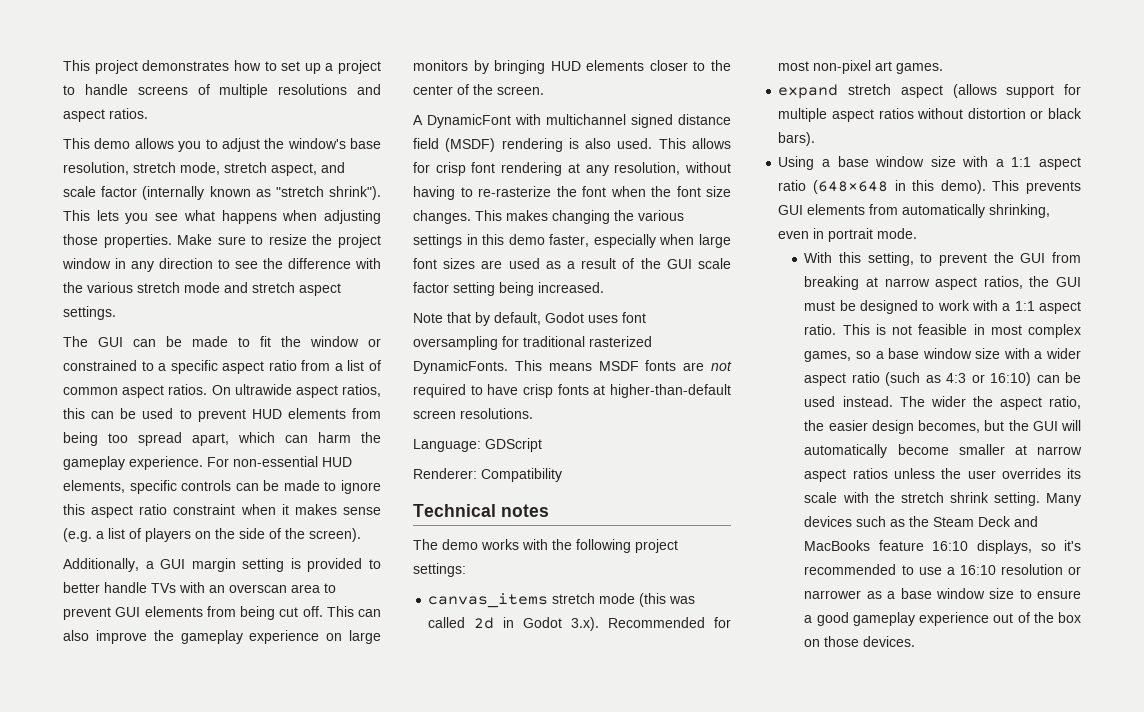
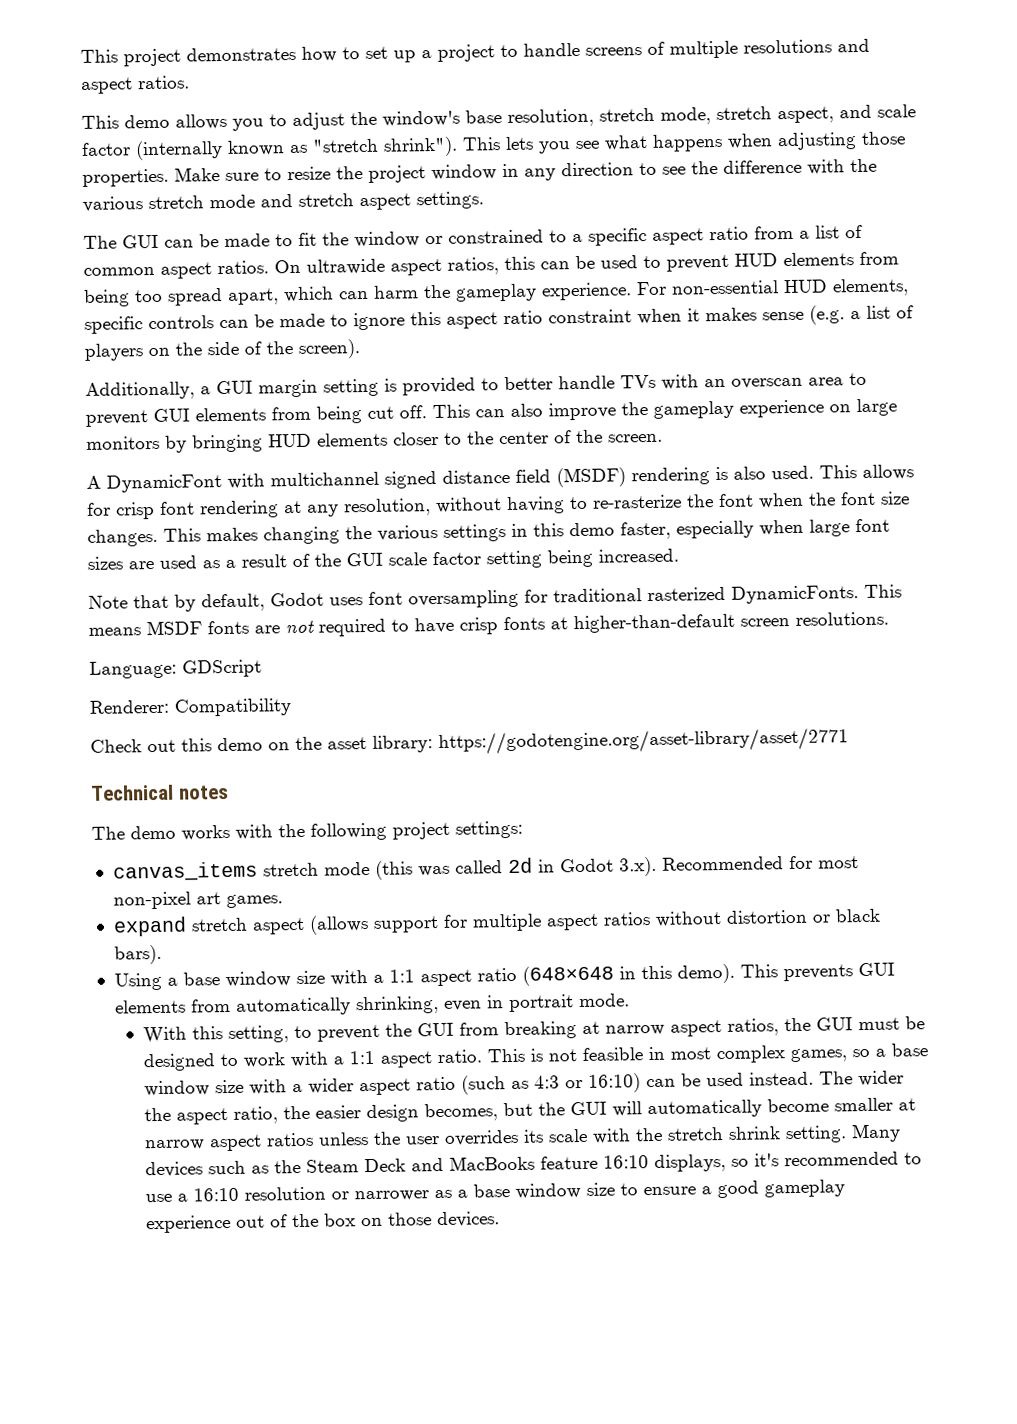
(562, 475) none -> [90,727,849,755] // Check out this demo on the asset library: https://godotengine.org/asset-library/asset/2771

